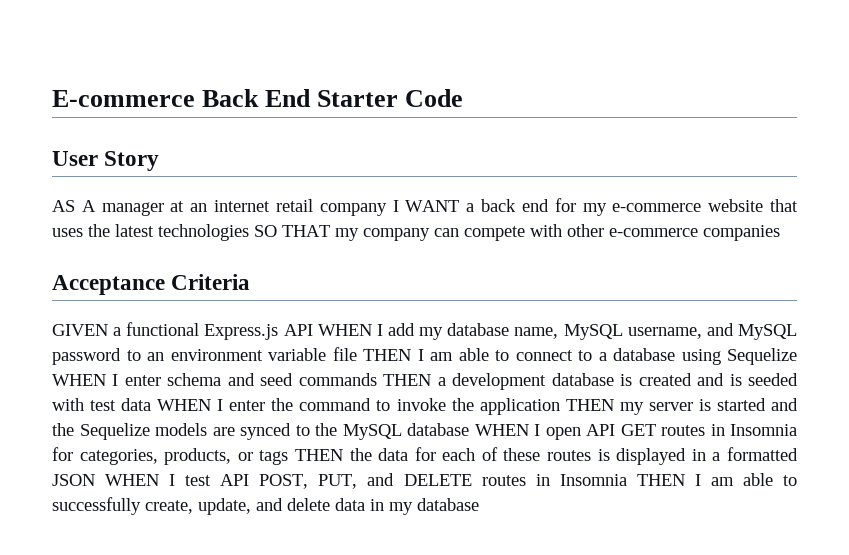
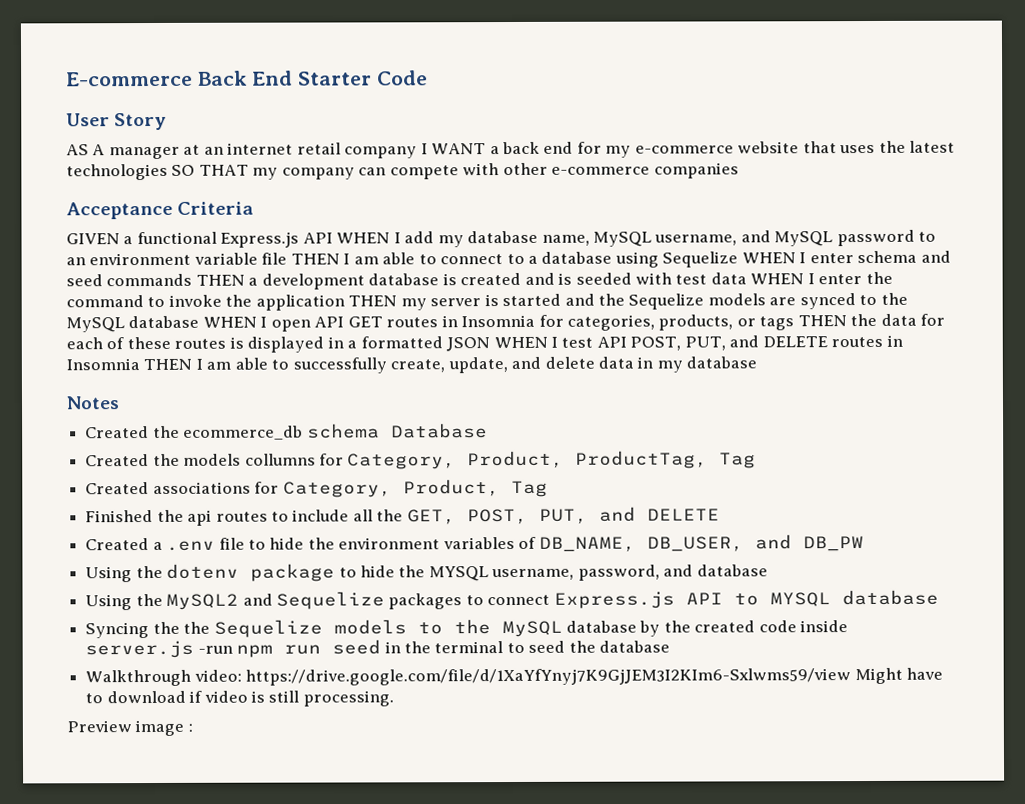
(479, 504) none -> [66,396,120,410] [85,423,488,440] [85,450,757,470] [85,479,548,498] [85,506,720,526] [85,534,864,552] [85,563,768,583] [85,589,939,611] [85,619,849,639] [85,639,671,659] [85,667,943,687] [85,690,394,707] [67,719,193,737] // Notes // Created the ecommerce_db schema Database // Created the models collumns for Category, Product, ProductTag, Tag // Created associations for Category, Product, Tag // Finished the api routes to include all the GET, POST, PUT, and DELETE // Created a .env file to hide the environment variables of DB_NAME, DB_USER, and DB_PW // Using the dotenv package to hide the MYSQL username, password, and database // Using the MySQL2 and Sequelize packages to connect Express.js API to MYSQL database // Syncing the the Sequelize models to the MySQL database by the created code inside server.js -run npm run seed in the terminal to seed the database // Walkthrough video: https://drive.google.com/file/d/1XaYfYnyj7K9GjJEM3I2KIm6-Sxlwms59/view Might have to download if video is still processing. // Preview image :

